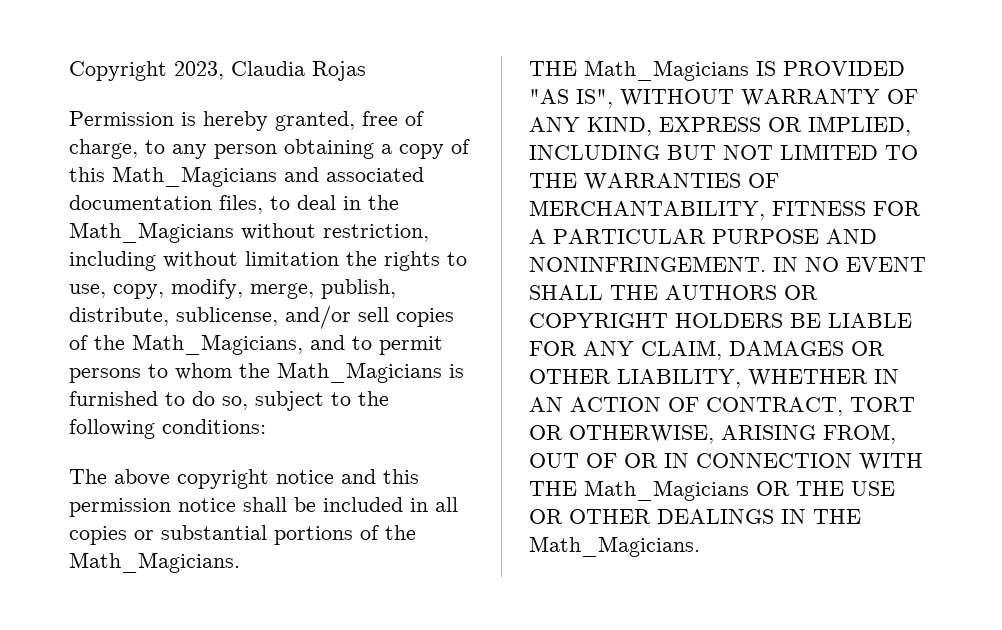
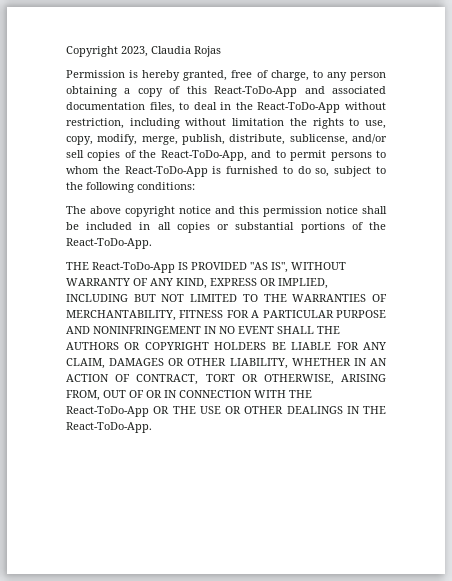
[112,166,277,187] Math_Magicians -> [214,86,298,97] React-ToDo-App
[69,222,234,243] Math_Magicians -> [257,102,341,113] React-ToDo-App
[132,334,303,355] Math_Magicians, -> [160,150,247,161] React-ToDo-App,
[277,362,442,383] Math_Magicians -> [124,166,208,177] React-ToDo-App
[69,552,240,573] [529,60,749,81] Math_Magicians. // THE Math_Magicians -> [66,238,152,249] [66,262,175,273] React-ToDo-App. // THE React-ToDo-App
[529,256,766,272] NONINFRINGEMENT. -> [93,326,201,334] NONINFRINGEMENT
[584,480,749,501] Math_Magicians -> [66,406,149,417] React-ToDo-App
[529,536,700,557] Math_Magicians. -> [66,422,152,433] React-ToDo-App.

